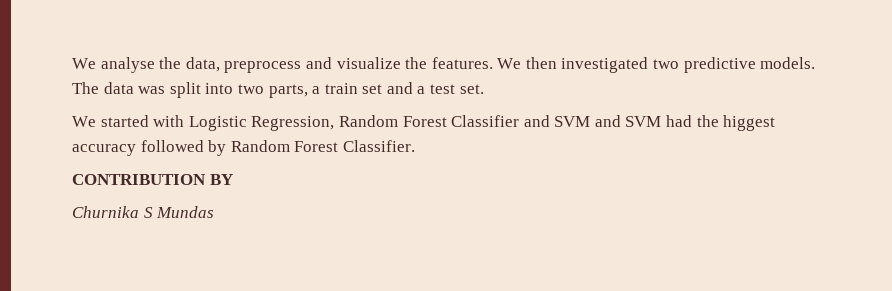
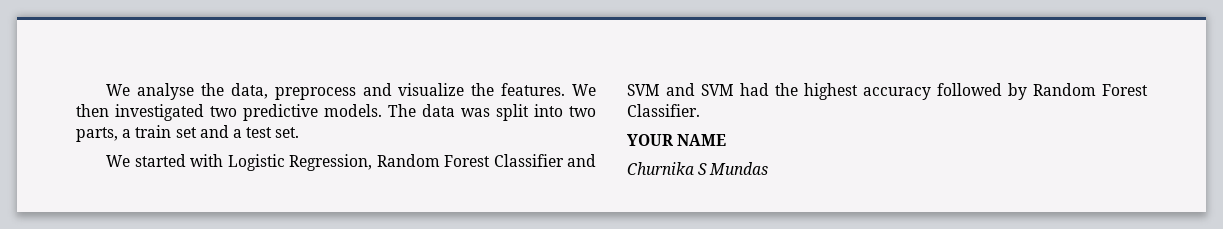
[723,115,776,131] higgest -> [804,83,858,100] highest
[72,174,233,185] CONTRIBUTION BY -> [627,134,727,146] YOUR NAME

